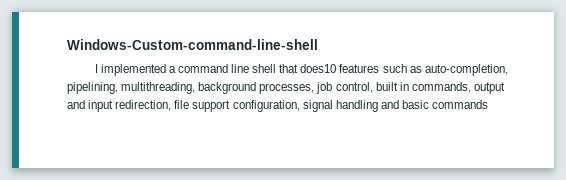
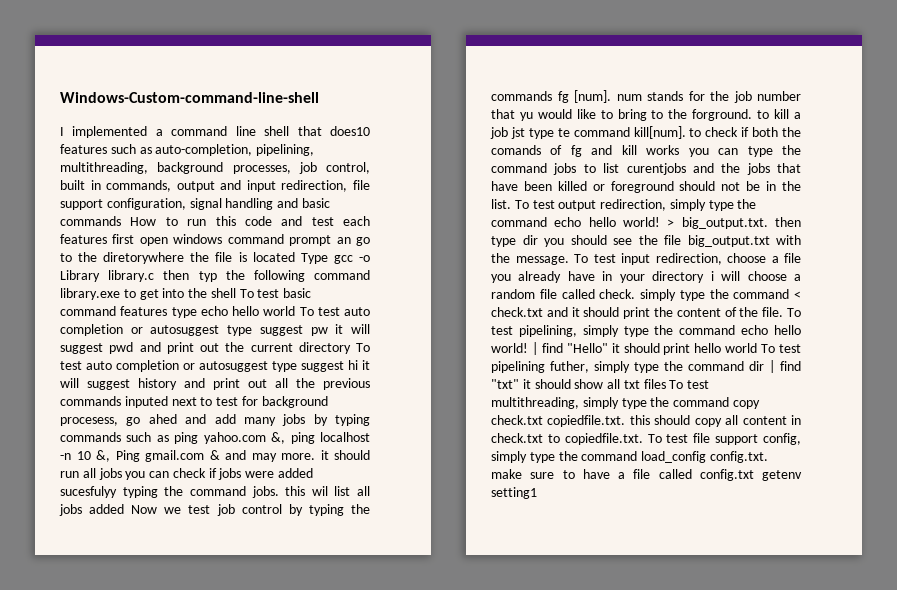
(489, 104) none -> [130,216,370,226] [60,234,370,246] [60,252,370,264] [60,270,370,282] [60,288,312,300] [60,306,370,318] [60,324,370,336] [60,342,370,354] [60,360,370,372] [60,378,370,390] [60,396,328,408] [60,414,370,426] [60,432,370,444] [60,450,370,462] [60,468,314,480] [60,486,370,498] [59,504,370,516] [491,90,801,103] [491,109,801,121] [490,126,801,139] [491,145,801,157] [491,163,801,175] [491,181,801,193] [491,199,757,211] [491,217,801,229] [491,235,801,247] [491,253,801,265] [491,271,801,283] [491,289,801,301] [491,307,801,319] [491,325,801,337] [491,342,801,355] [491,360,801,373] [491,379,710,389] [491,397,760,409] [491,415,801,427] [491,433,801,445] [491,451,768,463] [491,469,802,481] [491,487,537,499] How to run this code and test each features first open windows command prompt an go to the diretorywhere the file is located Type gcc -o Library library.c then typ the following command library.exe to get into the shell To test basic command features type echo hello world To test auto completion or autosuggest type suggest pw it will suggest pwd and print out the current directory To test auto completion or autosuggest type suggest hi it will suggest history and print out all the previous commands inputed next to test for background procesess, go ahed and add many jobs by typing commands such as ping yahoo.com &, ping localhost -n 10 &, Ping gmail.com & and may more. it should run all jobs you can check if jobs were added sucesfulyy typing the command jobs. this wil list all jobs added Now we test job control by typing the commands fg [num]. num stands for the job number that yu would like to bring to the forground. to kill a job jst type te command kill[num]. to check if both the comands of fg and kill works you can type the command jobs to list curentjobs and the jobs that have been killed or foreground should not be in the list. To test output redirection, simply type the command echo hello world! > big_output.txt. then type dir you should see the file big_output.txt with the message. To test input redirection, choose a file you already have in your directory i will choose a random file called check. simply type the command < check.txt and it should print the content of the file. To test pipelining, simply type the command echo hello world! | find "Hello" it should print hello world To test pipelining futher, simply type the command dir | find "txt" it should show all txt files To test multithreading, simply type the command copy check.txt copiedfile.txt. this should copy all content in check.txt to copiedfile.txt. To test file support config, simply type the command load_config config.txt. make sure to have a file called config.txt getenv setting1

